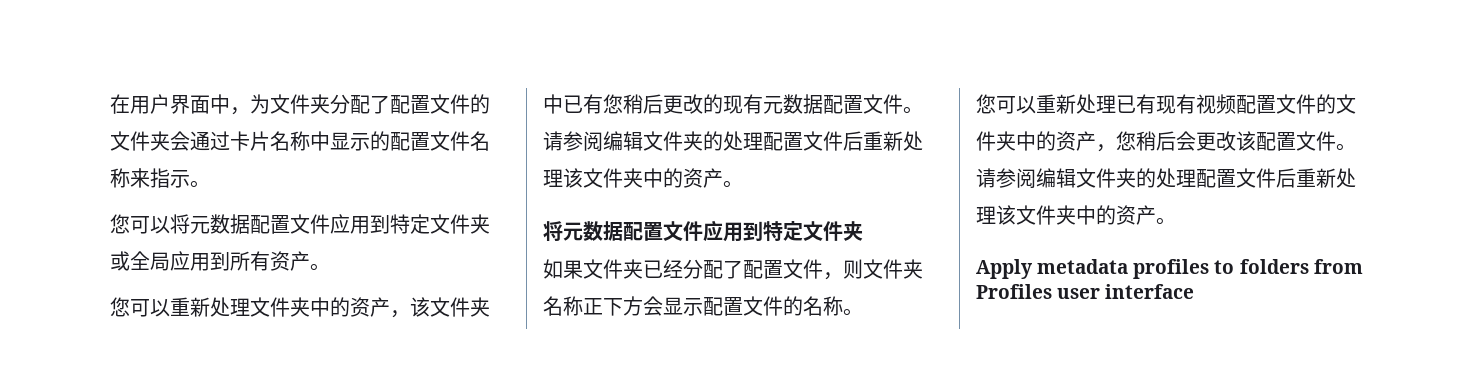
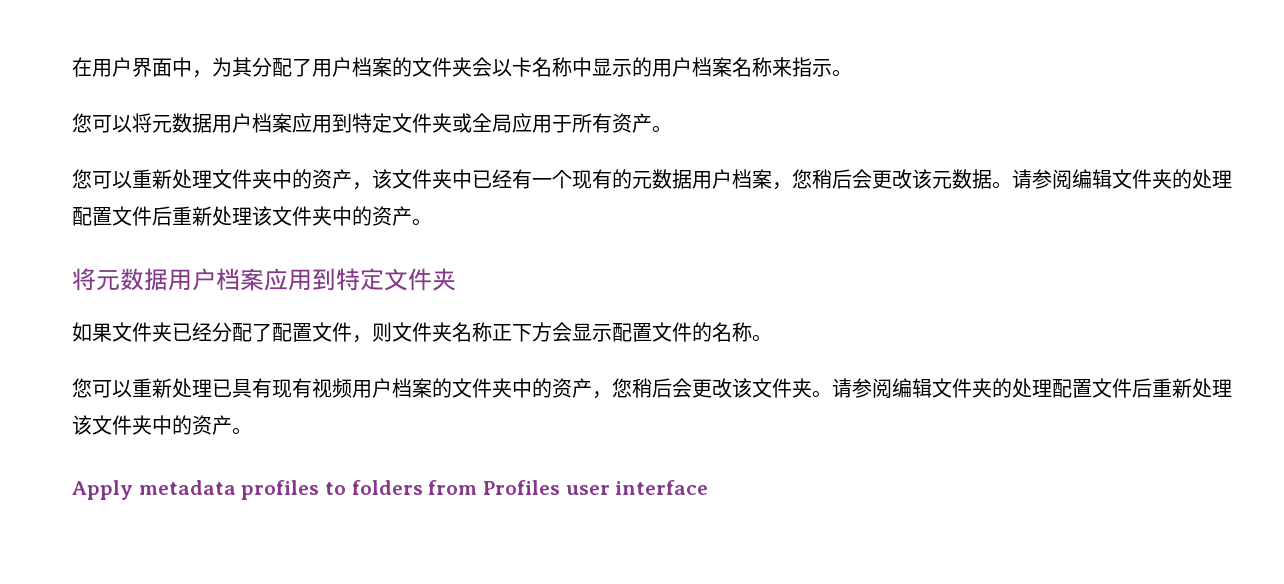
[270,94,470,114] 文件夹分配了配置文件 -> [232,57,392,77] 其分配了用户档案
[190,131,270,151] 通过卡片 -> [492,57,532,77] 以卡
[390,131,470,151] 配置文件 -> [652,57,732,77] 用户档案
[250,214,330,234] 配置文件 -> [212,113,292,133] 用户档案
[210,252,230,271] 到 -> [552,115,572,133] 于
[583,94,903,114] 有您稍后更改的现有元数据配置文件 -> [492,169,992,190] 经有一个现有的元数据用户档案，您稍后会更改该元数据
[623,221,703,241] 配置文件 -> [168,268,264,291] 用户档案
(1136, 104) none -> [232,379,252,398] 具
[1236,94,1316,114] 配置文件 -> [352,378,432,398] 用户档案
[1256,131,1336,151] 配置文件 -> [752,378,812,398] 文件夹

